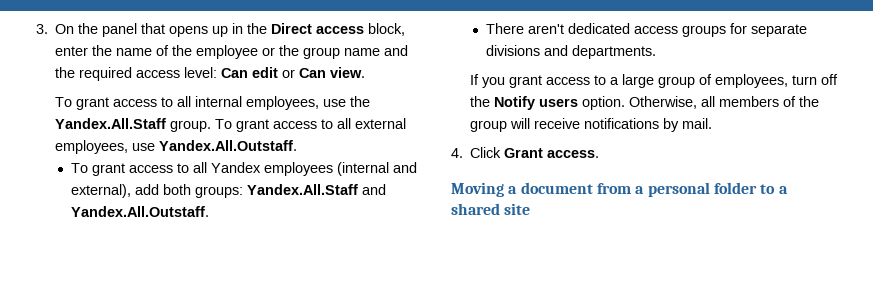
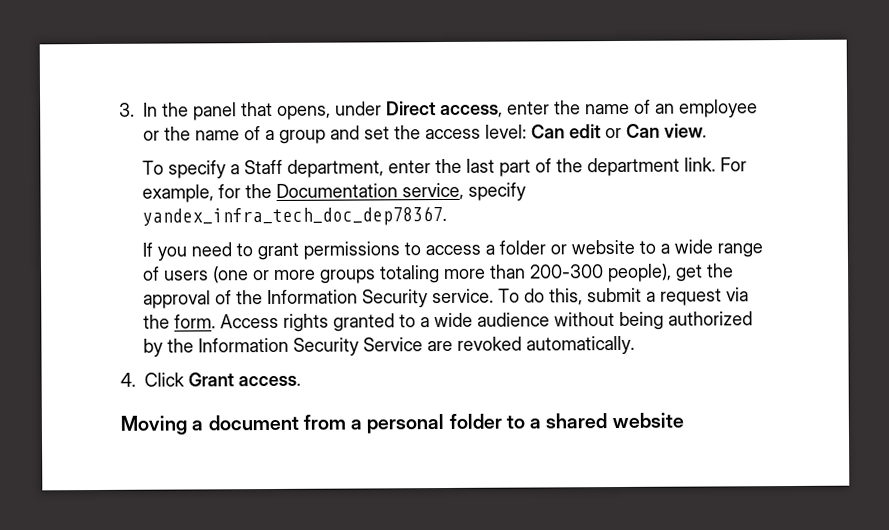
[55,24,75,34] On -> [143,102,158,117] In
[169,23,406,37] opens up in the Direct access block, -> [277,101,503,120] opens, under Direct access,
[172,45,193,56] the -> [655,103,675,114] an
[303,45,409,59] [55,67,133,81] group name and the required -> [195,125,421,144] name of a group and set the
[75,96,370,110] [54,118,406,132] [54,140,297,154] [70,162,417,176] [70,184,386,198] [70,206,209,217] [485,23,807,37] [485,45,656,59] [469,74,838,88] [469,96,819,110] [469,118,712,132] grant access to all internal employees, use the Yandex.All.Staff group. To grant access to all external employees, use Yandex.All.Outstaff. // To grant access to all Yandex employees (internal and external), add both groups: Yandex.All.Staff and Yandex.All.Outstaff. // There aren't dedicated access groups for separate divisions and departments. // If you grant access to a large group of employees, turn off the Notify users option. Otherwise, all members of the group will receive notifications by mail. -> [167,157,747,179] [141,182,526,203] [141,205,447,227] [141,239,763,261] [142,263,734,284] [142,287,749,309] [142,311,753,332] [142,335,635,357] specify a Staff department, enter the last part of the department link. For example, for the Documentation service, specify yandex_infra_tech_doc_dep78367. // If you need to grant permissions to access a folder or website to a wide range of users (one or more groups totaling more than 200-300 people), get the approval of the Information Security service. To do this, submit a request via the form. Access rights granted to a wide audience without being authorized by the Information Security Service are revoked automatically.
[504,203,531,215] site -> [611,412,684,429] website

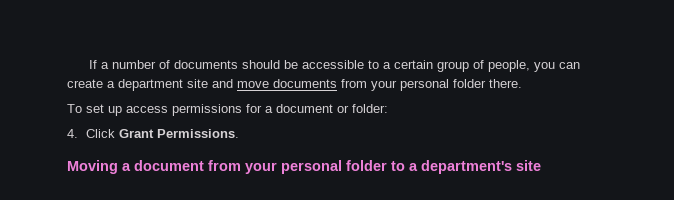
[119,99,758,121] [143,123,707,144] [141,157,747,179] [141,182,526,203] [141,205,447,227] [141,239,763,261] [142,263,734,284] [142,287,749,309] [142,311,753,332] [142,335,635,357] 3. In the panel that opens, under Direct access, enter the name of an employee or the name of a group and set the access level: Can edit or Can view. // To specify a Staff department, enter the last part of the department link. For example, for the Documentation service, specify yandex_infra_tech_doc_dep78367. // If you need to grant permissions to access a folder or website to a wide range of users (one or more groups totaling more than 200-300 people), get the approval of the Information Security service. To do this, submit a request via the form. Access rights granted to a wide audience without being authorized by the Information Security Service are revoked automatically. -> [89,60,581,72] [67,79,522,91] [67,104,388,116] If a number of documents should be accessible to a certain group of people, you can create a department site and move documents from your personal folder there. // To set up access permissions for a document or folder:
[238,375,301,387] access. -> [156,129,239,138] Permissions.
[350,419,363,430] a -> [245,162,277,174] your
[545,412,684,429] shared website -> [421,160,541,174] department's site

